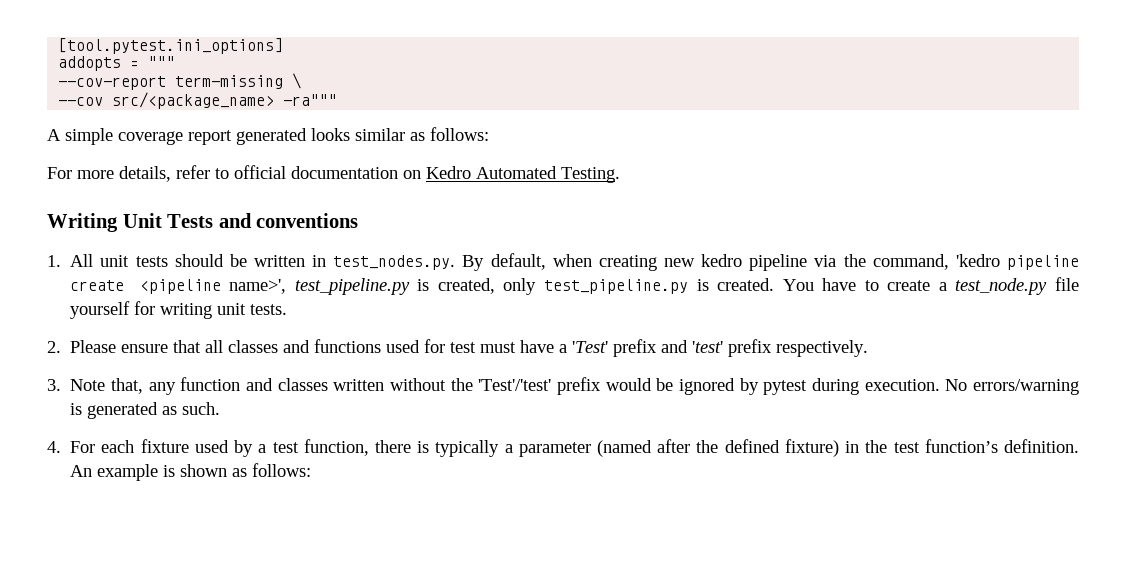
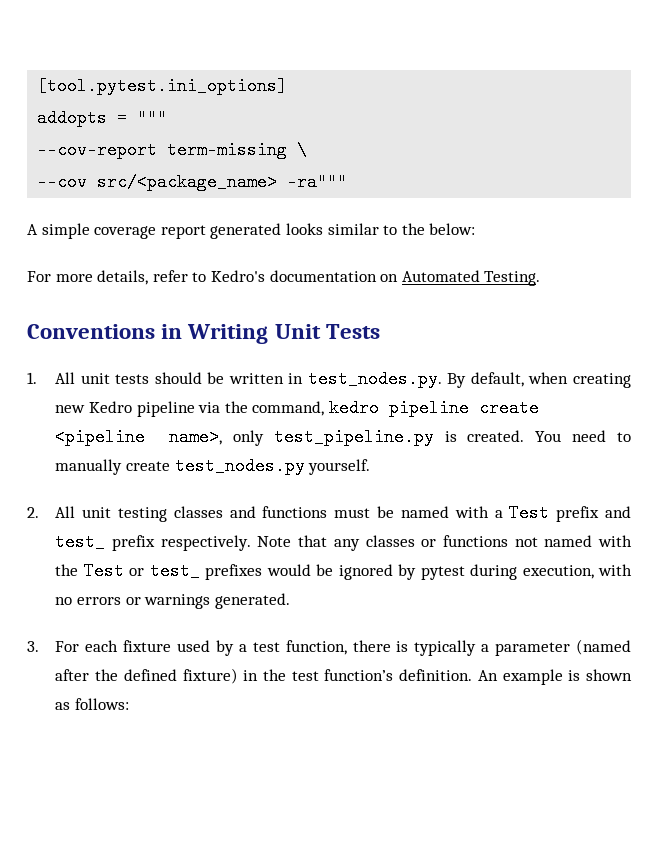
[410,127,489,141] as follows: -> [383,223,476,235] to the below:
[234,165,286,179] official -> [210,270,265,282] Kedro's
[426,166,471,179] Kedro -> (399, 278) none
(620, 175) none -> [27,324,183,339] Conventions in
[218,213,359,228] and conventions -> (380, 331) none
[701,254,743,267] kedro -> [88,401,132,413] Kedro
[955,254,1000,267] 'kedro -> [328,399,379,417] kedro
[229,278,495,295] name>', test_pipeline.py is created, -> [169,428,223,446] name>,
[822,277,1079,295] [70,301,288,319] [47,339,609,353] have to create a test_node.py file yourself for writing unit tests. // 2. Please ensure that all classes and functions used for test must have a 'Test' -> [572,430,631,442] [55,457,371,475] [27,504,550,522] need to manually create test_nodes.py yourself. // 2. All unit testing classes and functions must be named with a Test
[692,341,724,353] 'test' -> [55,533,106,551] test_
[47,377,601,395] // 3. Note that, any function and classes written without the 'Test'/'test' prefix -> [257,535,633,551] [55,562,263,580] Note that any classes or functions not named with the Test or test_ prefixes
[864,379,1080,395] [70,402,221,419] [47,441,61,453] execution. No errors/warning is generated as such. // 4. -> [522,564,632,579] [55,593,290,609] [27,641,39,652] execution, with no errors or warnings generated. // 3.

